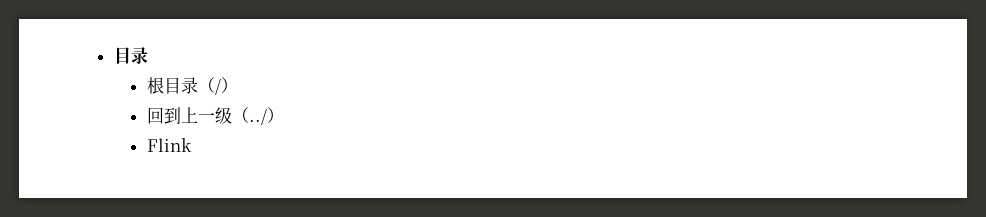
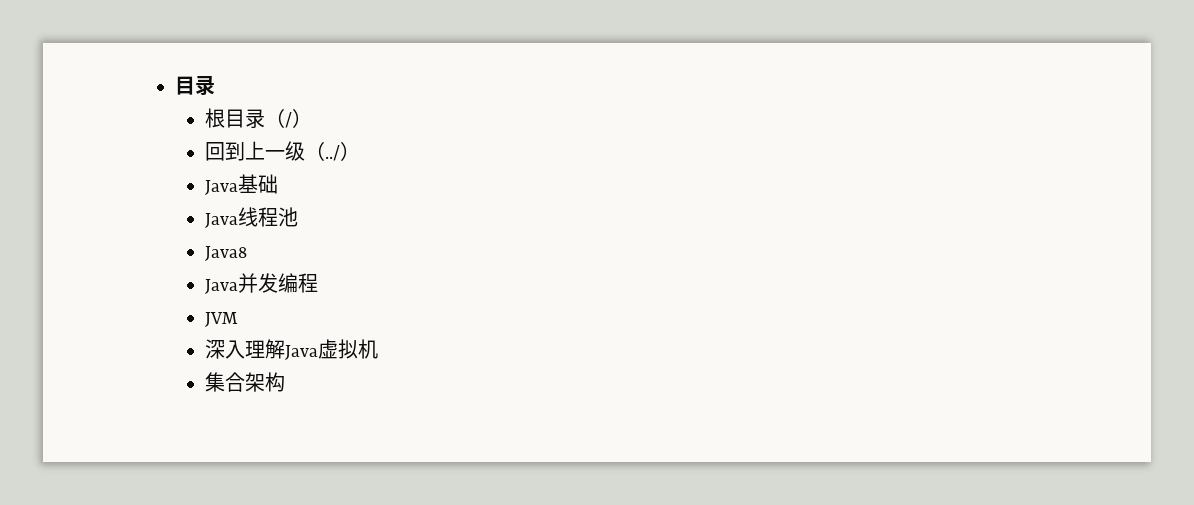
[146,138,192,152] Flink -> [205,174,279,195] [205,207,299,228] [205,246,248,261] [205,273,319,294] [205,312,239,327] [205,339,379,360] [205,372,286,392] Java基础 // Java线程池 // Java8 // Java并发编程 // JVM // 深入理解Java虚拟机 // 集合架构

